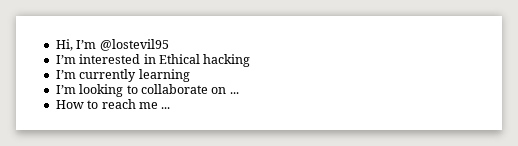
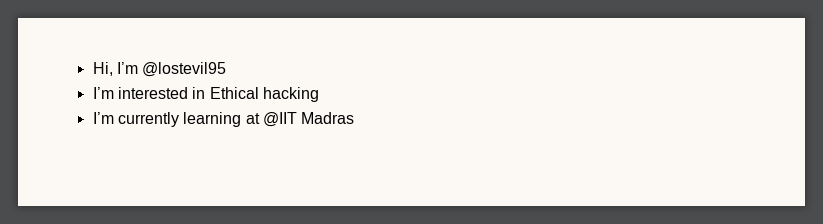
[55,84,239,97] [55,99,171,109] // I’m looking to collaborate on ... // How to reach me ... -> [245,112,355,127] at @IIT Madras

